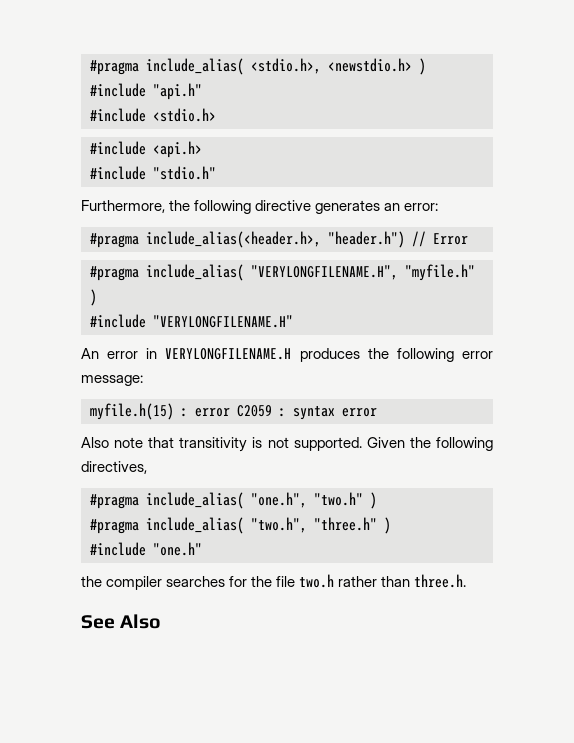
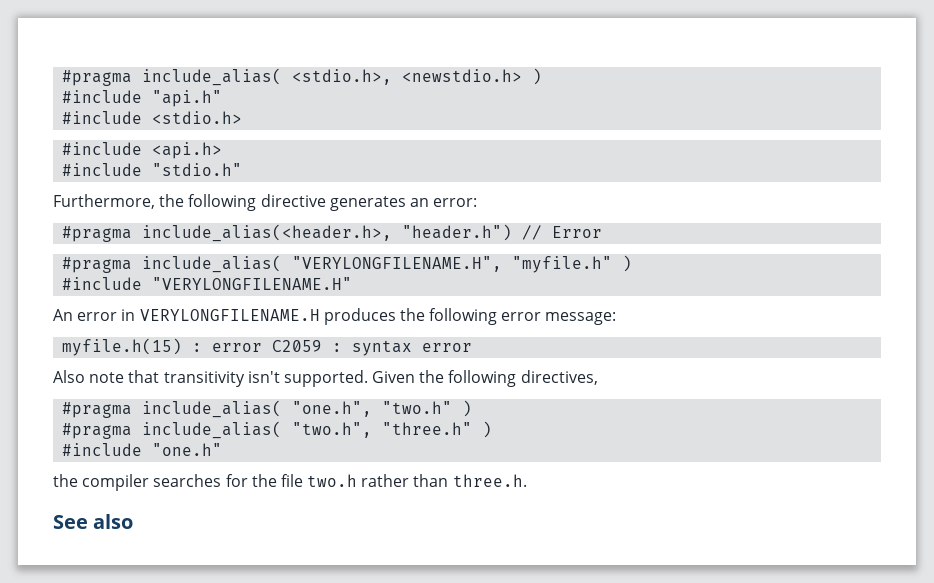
[252,437,289,448] is not -> [247,371,280,383] isn't
[120,614,162,629] Also -> [93,514,134,529] also

